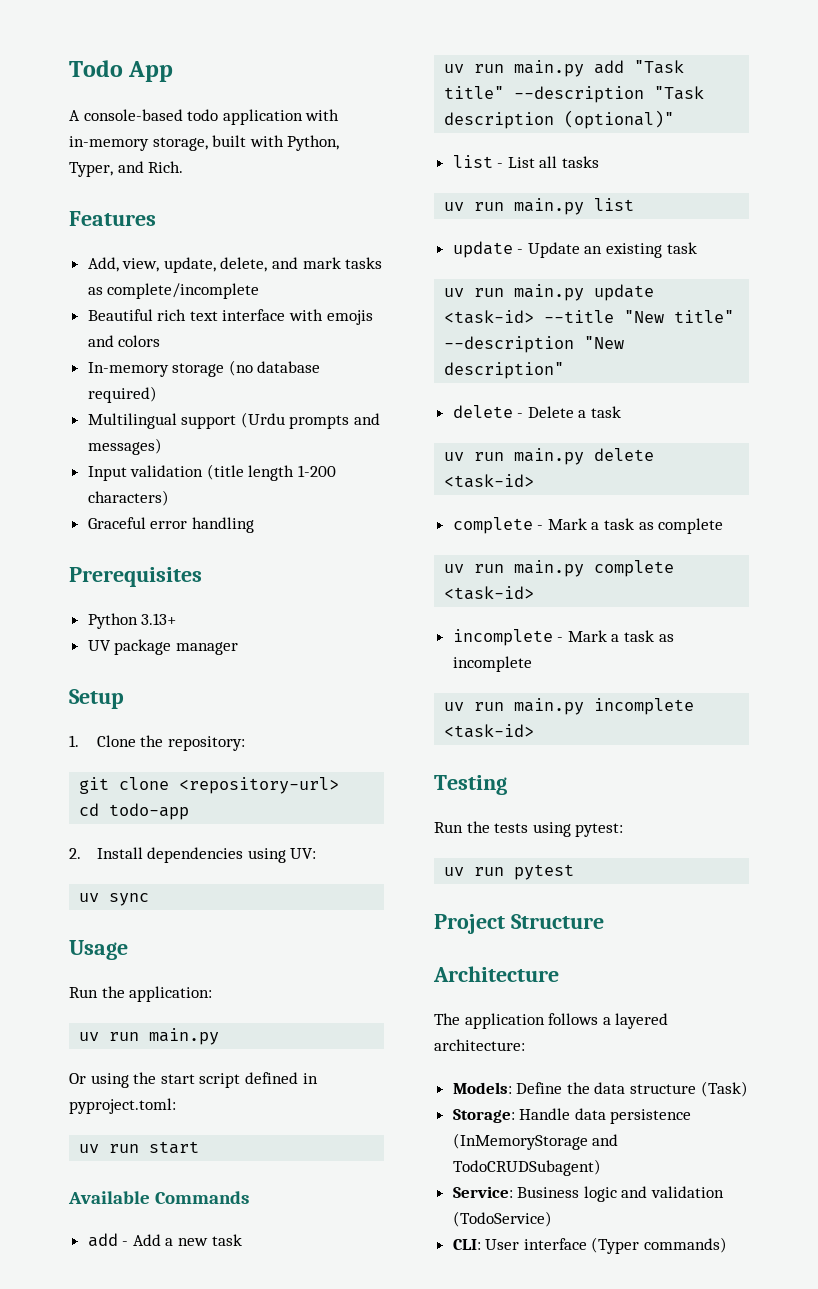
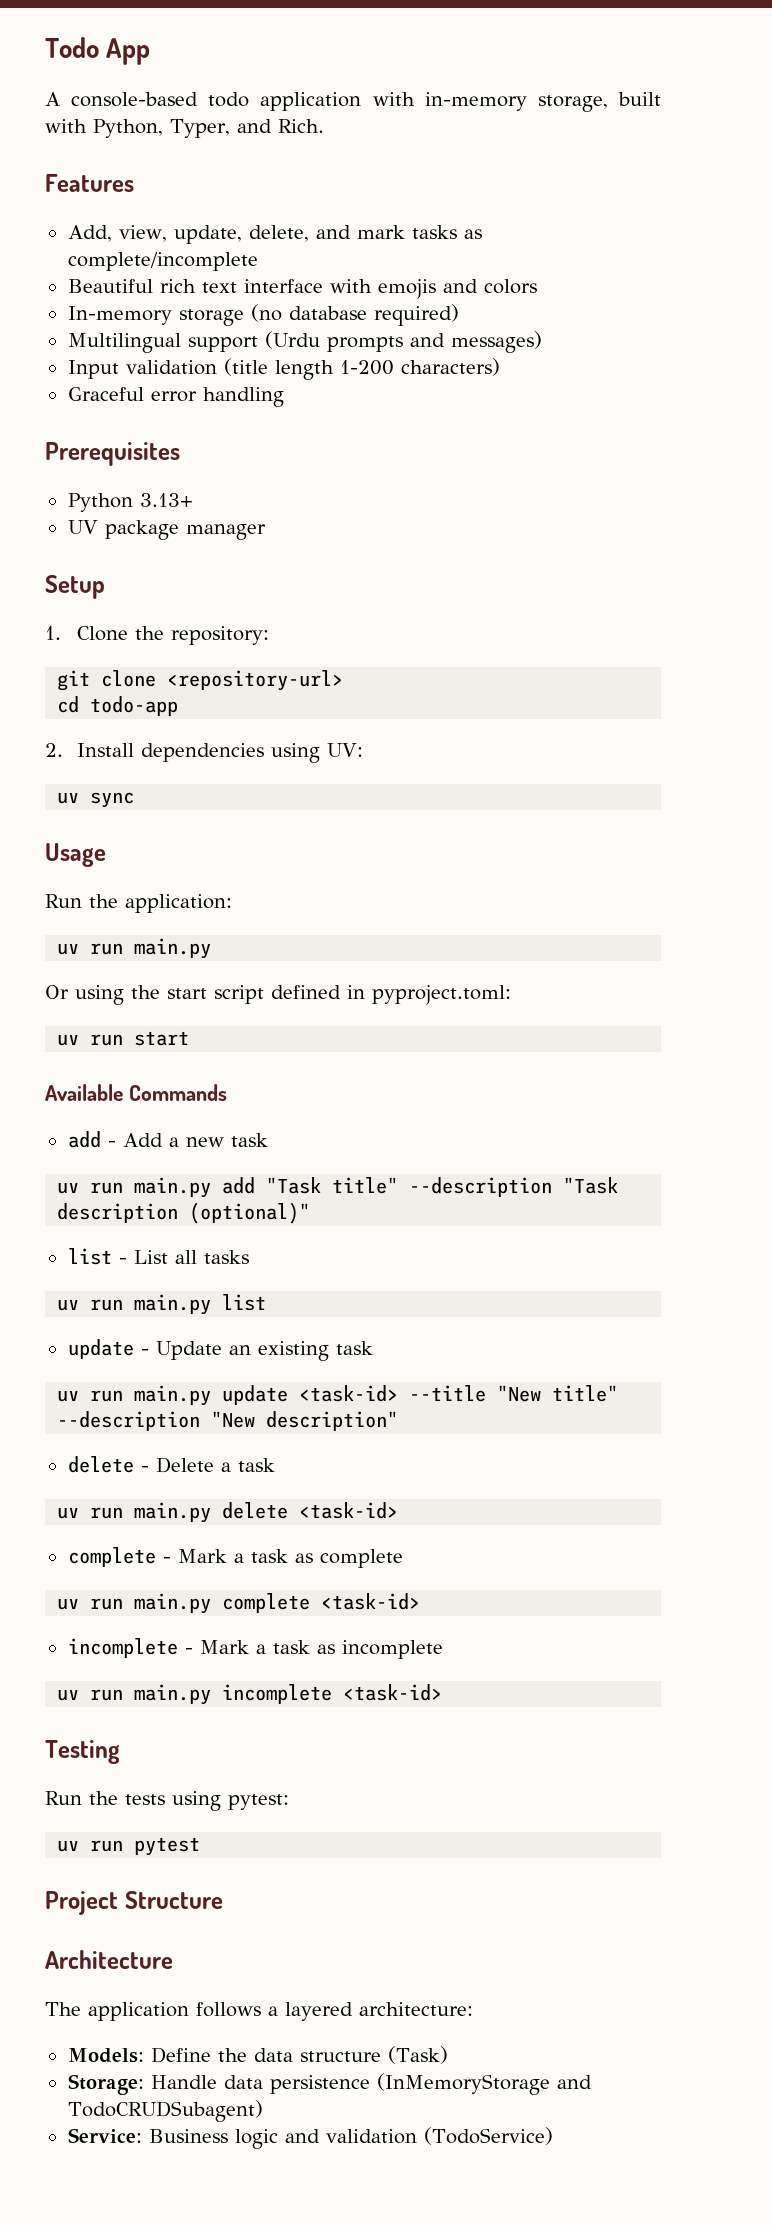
[452,1237,728,1254] // CLI: User interface (Typer commands) -> (553, 2136) none

